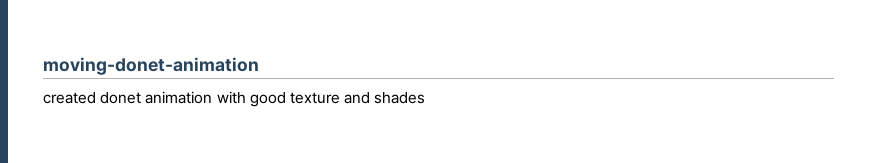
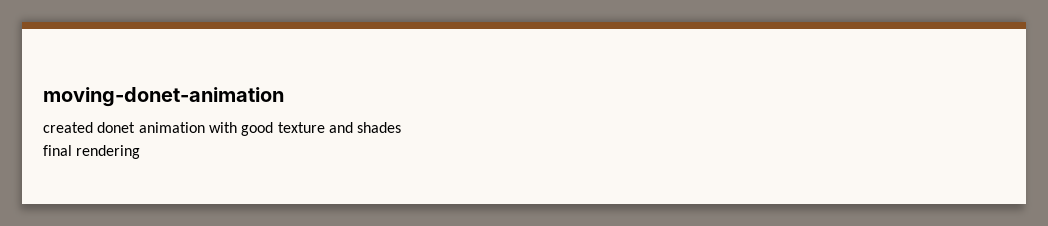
(426, 98) none -> [43,145,141,159] // final rendering

